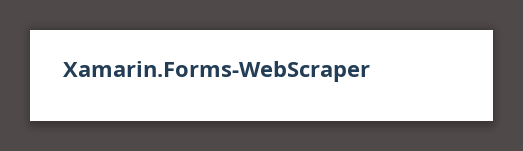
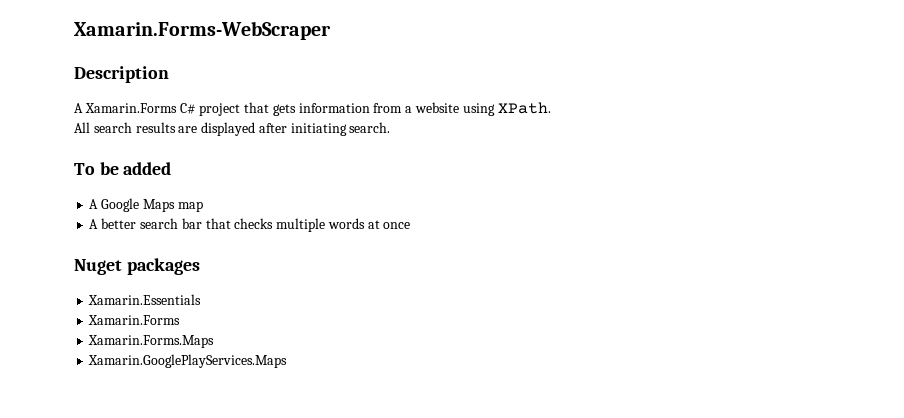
(370, 71) none -> [74,66,169,83] [74,102,551,116] [74,122,391,136] [74,162,172,175] [89,198,203,212] [89,218,411,232] [74,258,200,275] [88,294,202,305] [88,315,181,325] [88,335,215,348] [88,354,288,368] // Description // A Xamarin.Forms C# project that gets information from a website using XPath. // All search results are displayed after initiating search. // To be added // A Google Maps map // A better search bar that checks multiple words at once // Nuget packages // Xamarin.Essentials // Xamarin.Forms // Xamarin.Forms.Maps // Xamarin.GooglePlayServices.Maps

